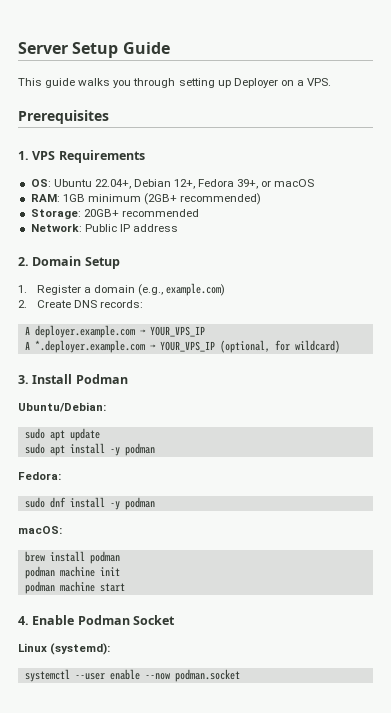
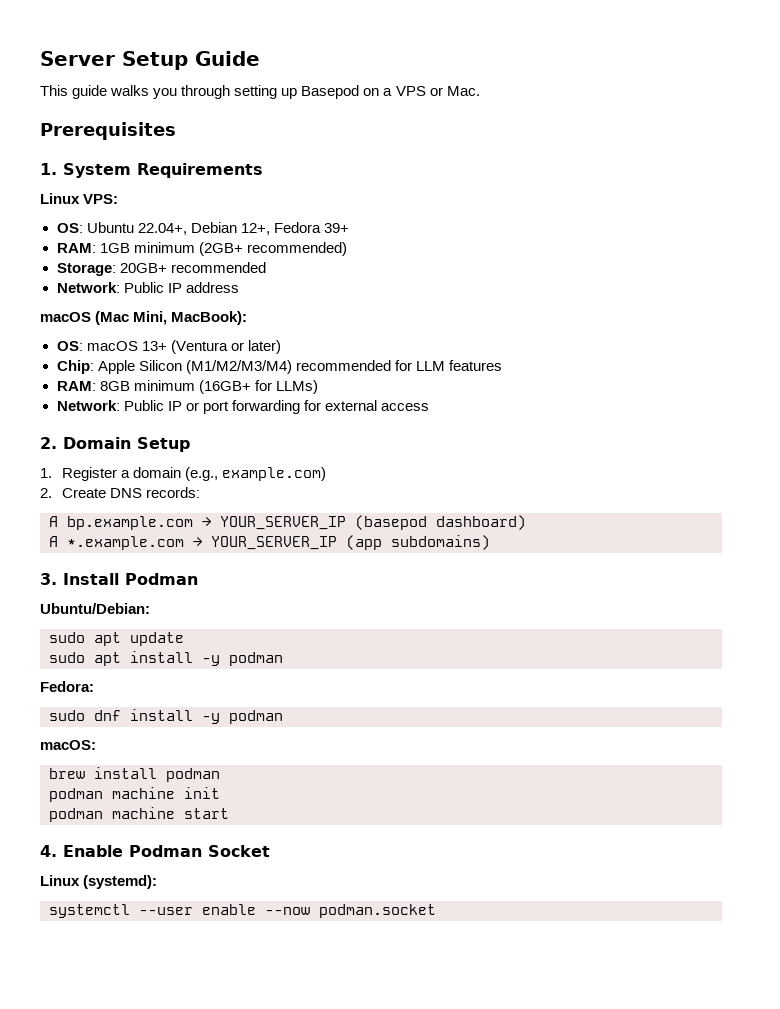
[233,78,278,88] Deployer -> [301,85,360,99] Basepod
[307,78,332,86] VPS. -> [395,86,480,96] VPS or Mac.
[32,151,56,160] VPS -> [63,163,131,178] System
(145, 156) none -> [40,193,119,204] // Linux VPS:
[237,179,315,189] 39+, or macOS -> [323,223,349,233] 39+
(178, 228) none -> [40,311,248,325] [56,340,281,354] [56,360,502,374] [56,380,318,394] [56,400,429,414] // macOS (Mac Mini, MacBook): // OS: macOS 13+ (Ventura or later) // Chip: Apple Silicon (M1/M2/M3/M4) recommended for LLM features // RAM: 8GB minimum (16GB+ for LLMs) // Network: Public IP or port forwarding for external access
[34,325,205,338] [24,340,340,353] deployer.example.com → YOUR_VPS_IP // A *.deployer.example.com → YOUR_VPS_IP (optional, for wildcard) -> [67,515,526,530] [49,535,490,550] bp.example.com → YOUR_SERVER_IP (basepod dashboard) // A *.example.com → YOUR_SERVER_IP (app subdomains)

